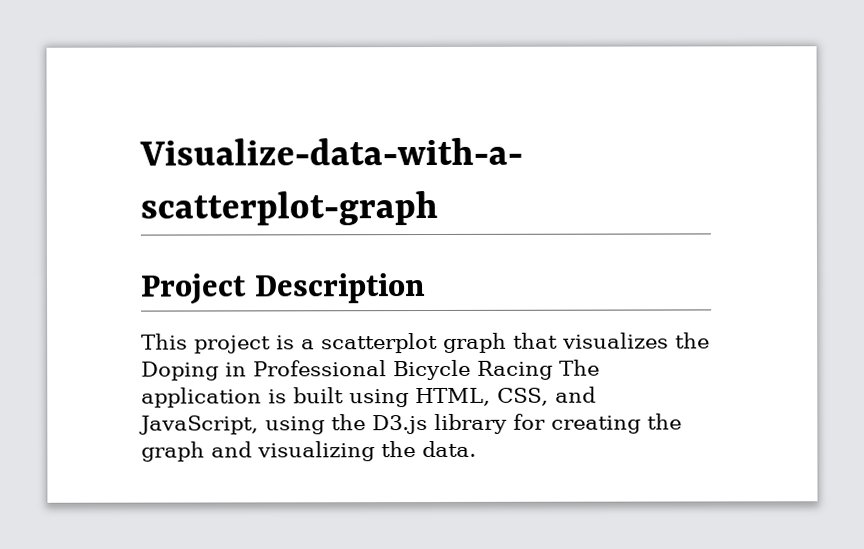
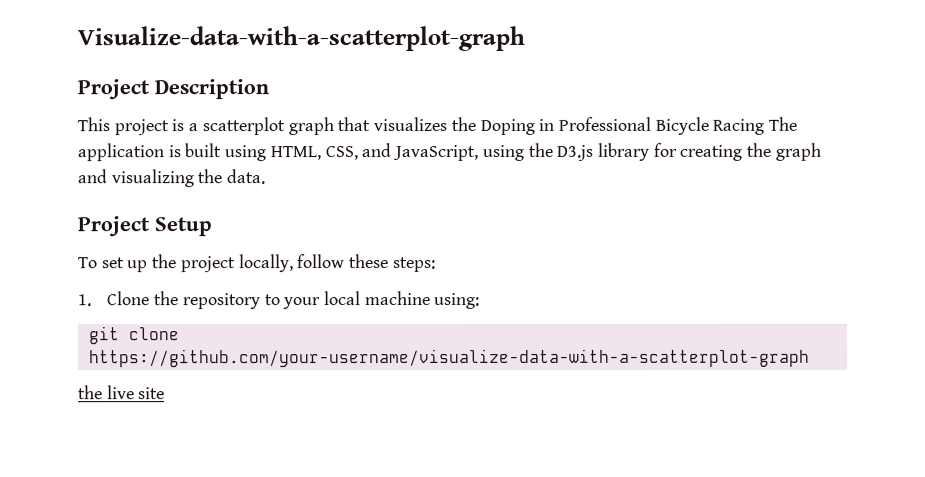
(477, 449) none -> [77,216,212,237] [78,254,436,273] [78,291,481,310] [88,326,180,345] [88,348,810,368] [78,385,166,400] // Project Setup // To set up the project locally, follow these steps: // 1. Clone the repository to your local machine using: // git clone https://github.com/your-username/visualize-data-with-a-scatterplot-graph // the live site

